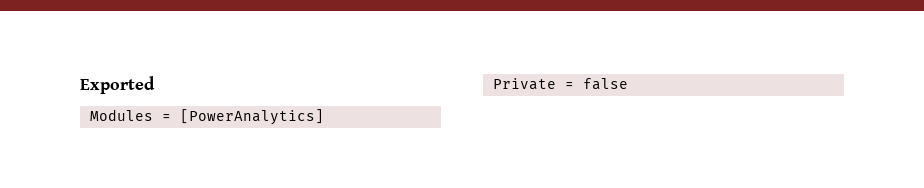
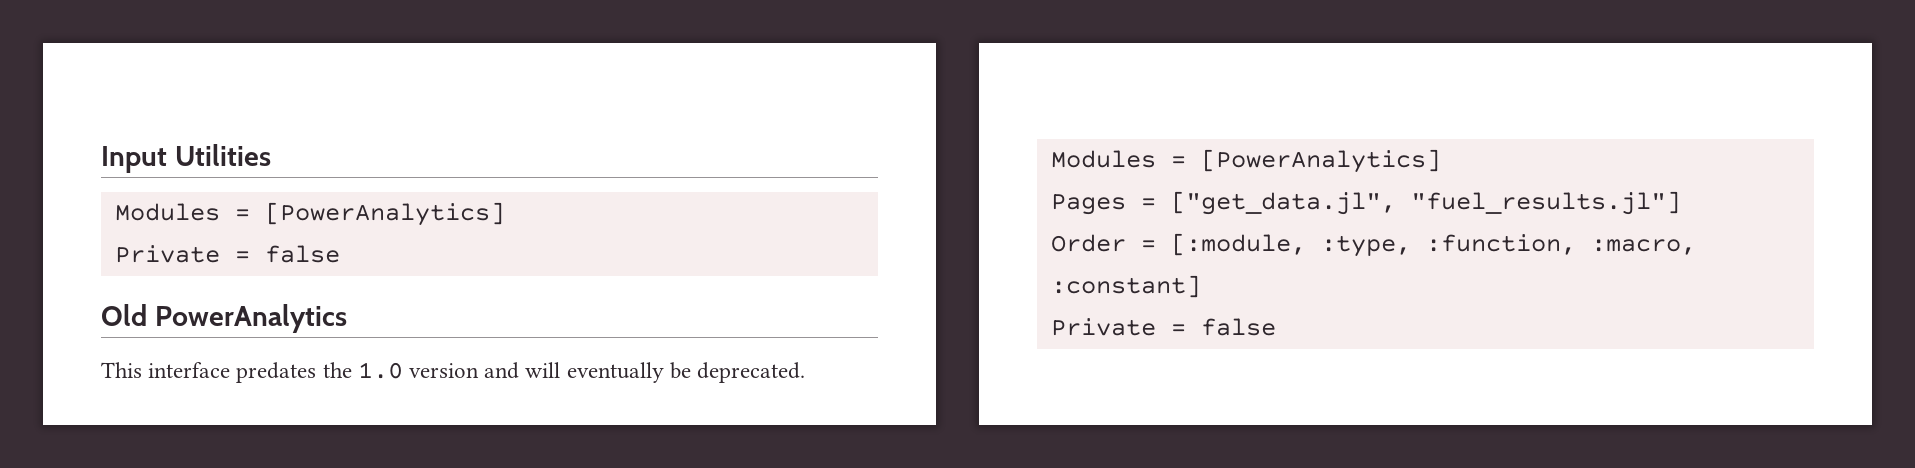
[80,76,155,94] Exported -> [101,144,271,173] Input Utilities
(628, 84) none -> [101,304,347,333] [101,362,806,383] [1050,149,1441,173] [1050,191,1681,215] [1050,233,1696,257] [1050,275,1201,298] [1050,318,1276,336] // Old PowerAnalytics // This interface predates the 1.0 version and will eventually be deprecated. // Modules = [PowerAnalytics] // Pages = ["get_data.jl", "fuel_results.jl"] // Order = [:module, :type, :function, :macro, :constant] // Private = false

